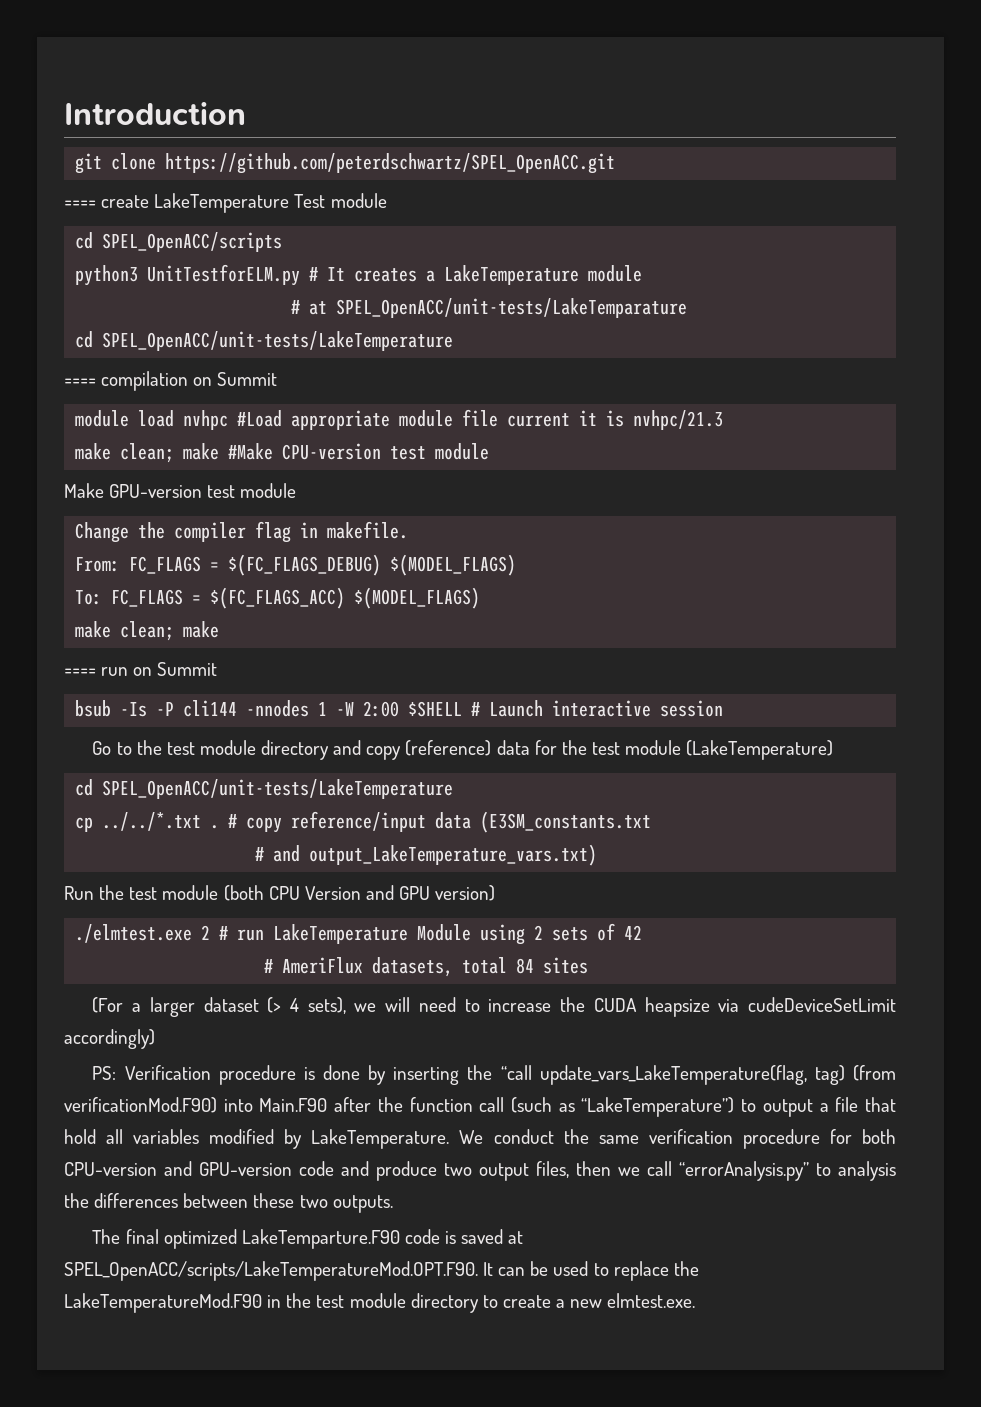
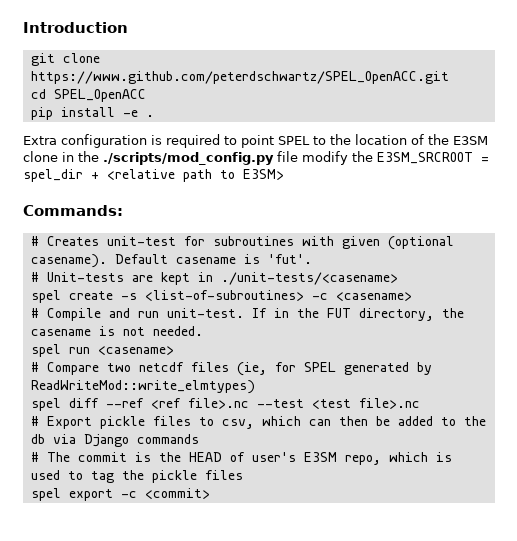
[165,153,616,174] [64,193,387,213] [75,232,283,252] [75,264,643,286] [291,298,688,318] [75,331,454,351] [64,371,278,391] [75,409,724,430] [75,443,490,463] [64,483,297,498] [75,521,409,543] [75,554,517,576] [75,587,481,609] [75,621,220,641] [64,662,218,676] [75,700,724,717] [92,740,834,760] [75,779,454,799] [75,811,652,833] [255,844,598,866] [64,885,496,901] [75,923,643,945] [264,957,589,977] [92,997,896,1017] [64,1029,155,1049] [92,1065,896,1085] [64,1097,897,1117] [64,1129,896,1149] [64,1161,896,1181] [64,1193,393,1213] [92,1229,524,1249] [64,1261,699,1281] [64,1293,696,1313] https://github.com/peterdschwartz/SPEL_OpenACC.git // ==== create LakeTemperature Test module // cd SPEL_OpenACC/scripts // python3 UnitTestforELM.py # It creates a LakeTemperature module // # at SPEL_OpenACC/unit-tests/LakeTemparature // cd SPEL_OpenACC/unit-tests/LakeTemperature // ==== compilation on Summit // module load nvhpc #Load appropriate module file current it is nvhpc/21.3 // make clean; make #Make CPU-version test module // Make GPU-version test module // Change the compiler flag in makefile. // From: FC_FLAGS = $(FC_FLAGS_DEBUG) $(MODEL_FLAGS) // To: FC_FLAGS = $(FC_FLAGS_ACC) $(MODEL_FLAGS) // make clean; make // ==== run on Summit // bsub -Is -P cli144 -nnodes 1 -W 2:00 $SHELL # Launch interactive session // Go to the test module directory and copy (reference) data for the test module (LakeTemperature) // cd SPEL_OpenACC/unit-tests/LakeTemperature // cp ../../*.txt . # copy reference/input data (E3SM_constants.txt // # and output_LakeTemperature_vars.txt) // Run the test module (both CPU Version and GPU version) // ./elmtest.exe 2 # run LakeTemperature Module using 2 sets of 42 // # AmeriFlux datasets, total 84 sites // (For a larger dataset (> 4 sets), we will need to increase the CUDA heapsize via cudeDeviceSetLimit accordingly) // PS: Verification procedure is done by inserting the “call update_vars_LakeTemperature(flag, tag) (from verificationMod.F90) into Main.F90 after the function call (such as “LakeTemperature”) to output a file that hold all variables modified by LakeTemperature. We conduct the same verification procedure for both CPU-version and GPU-version code and produce two output files, then we call “errorAnalysis.py” to analysis the differences between these two outputs. // The final optimized LakeTemparture.F90 code is saved at SPEL_OpenACC/scripts/LakeTemperatureMod.OPT.F90. It can be used to replace the LakeTemperatureMod.F90 in the test module directory to create a new elmtest.exe. -> [30,71,449,84] [30,89,146,102] [30,107,154,120] [23,134,488,148] [23,151,489,165] [23,169,284,182] [23,205,123,216] [30,236,454,250] [30,254,312,268] [30,272,398,285] [30,290,412,303] [30,308,464,321] [30,326,203,336] [30,344,174,357] [30,362,432,376] [30,380,255,394] [30,398,420,411] [30,416,486,429] [30,434,199,447] [30,452,452,465] [30,470,243,483] [30,488,210,501] https://www.github.com/peterdschwartz/SPEL_OpenACC.git // cd SPEL_OpenACC // pip install -e . // Extra configuration is required to point SPEL to the location of the E3SM clone in the ./scripts/mod_config.py file modify the E3SM_SRCROOT = spel_dir + <relative path to E3SM> // Commands: // # Creates unit-test for subroutines with given (optional casename). Default casename is 'fut'. // # Unit-tests are kept in ./unit-tests/<casename> // spel create -s <list-of-subroutines> -c <casename> // # Compile and run unit-test. If in the FUT directory, the casename is not needed. // spel run <casename> // # Compare two netcdf files (ie, for SPEL generated by ReadWriteMod::write_elmtypes) // spel diff --ref <ref file>.nc --test <test file>.nc // # Export pickle files to csv, which can then be added to the db via Django commands // # The commit is the HEAD of user's E3SM repo, which is used to tag the pickle files // spel export -c <commit>

